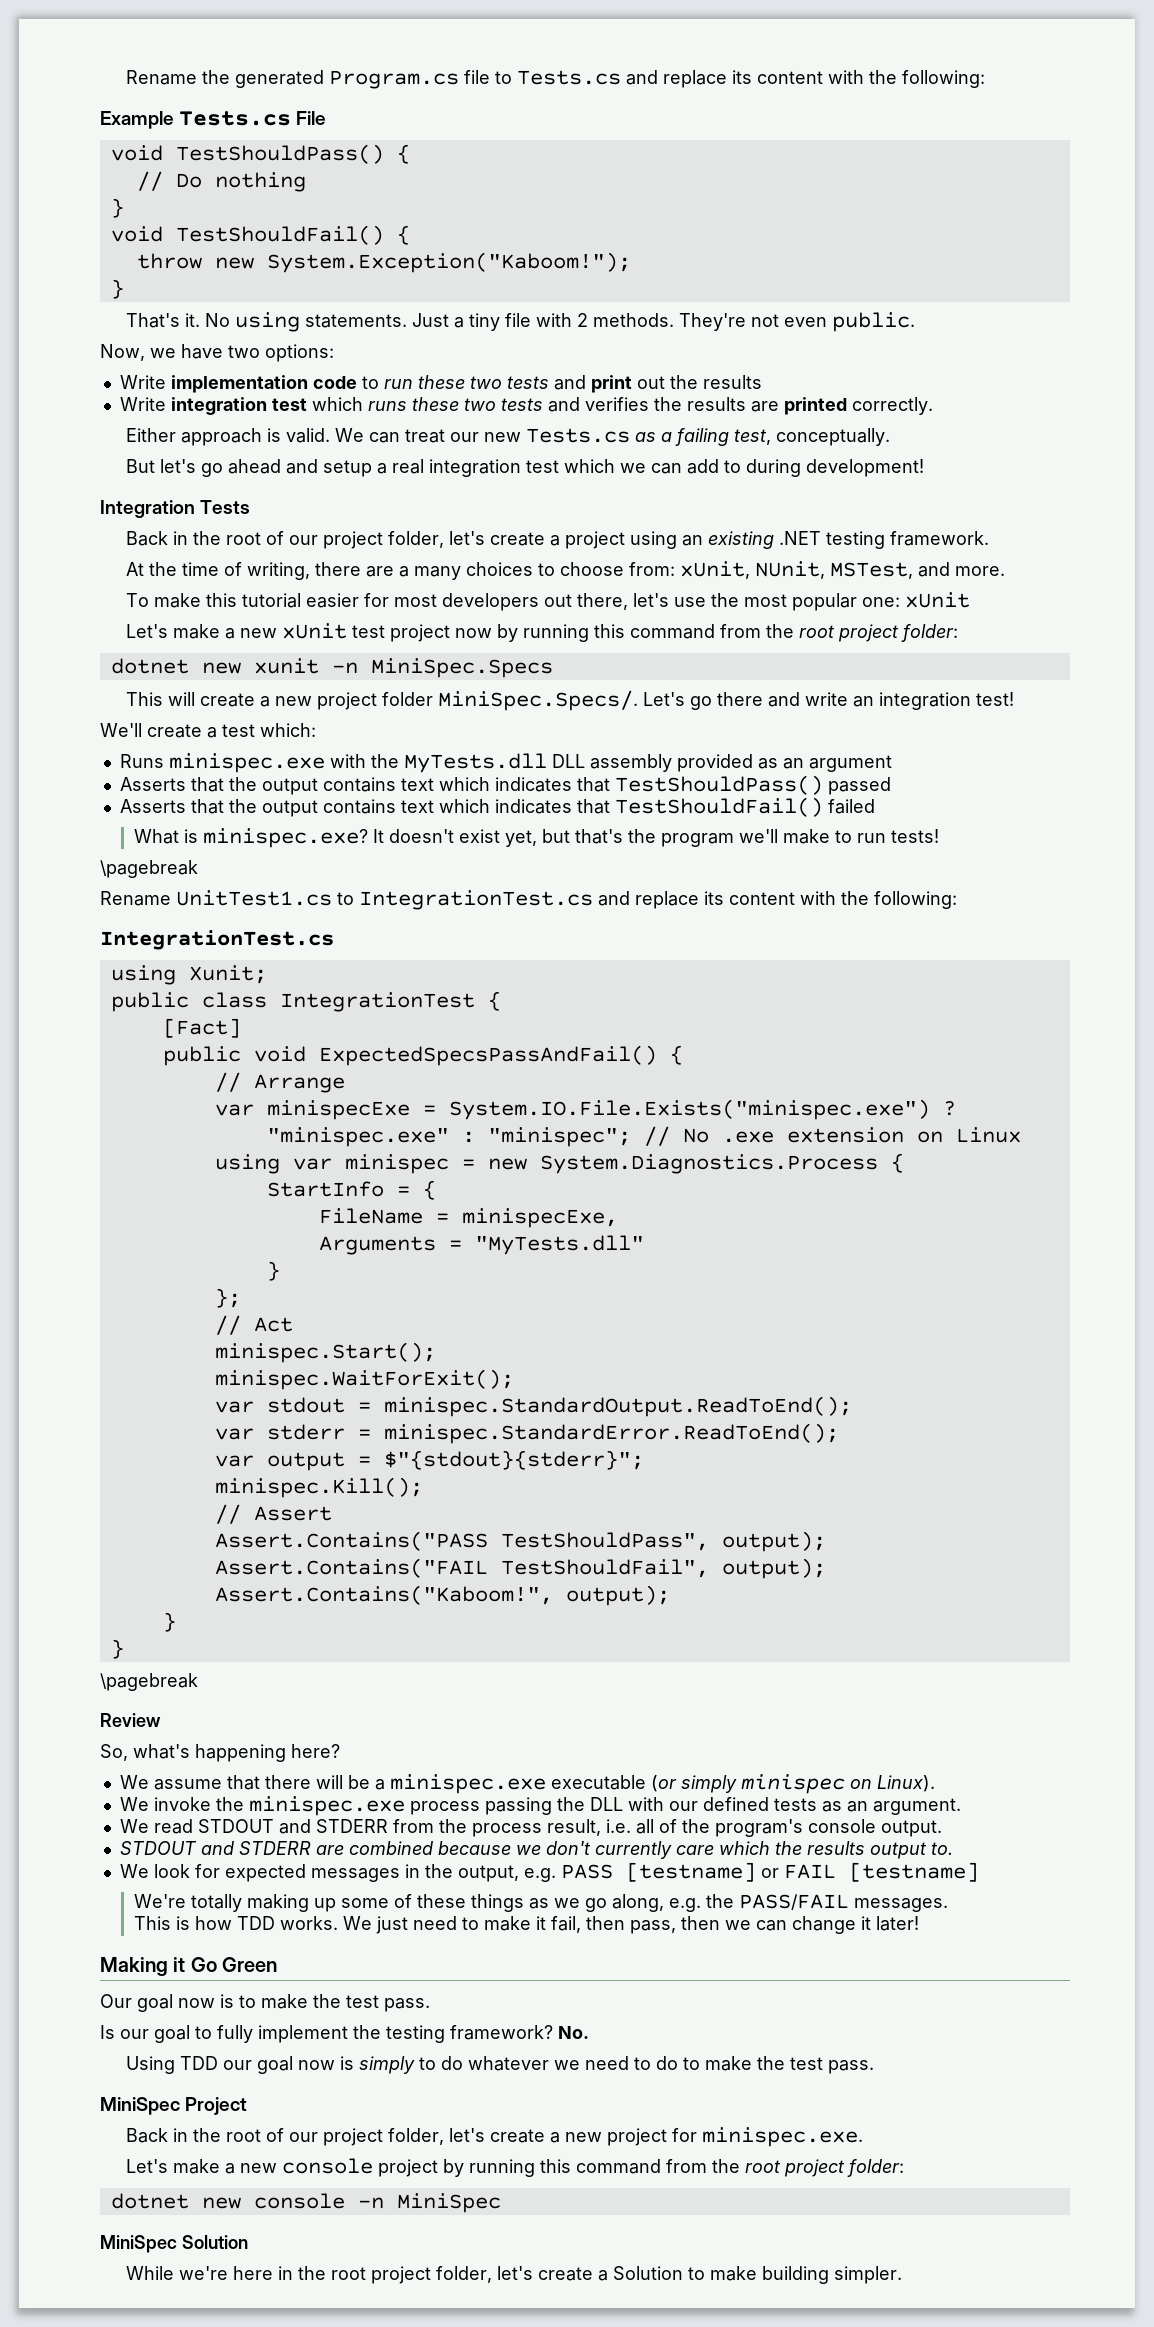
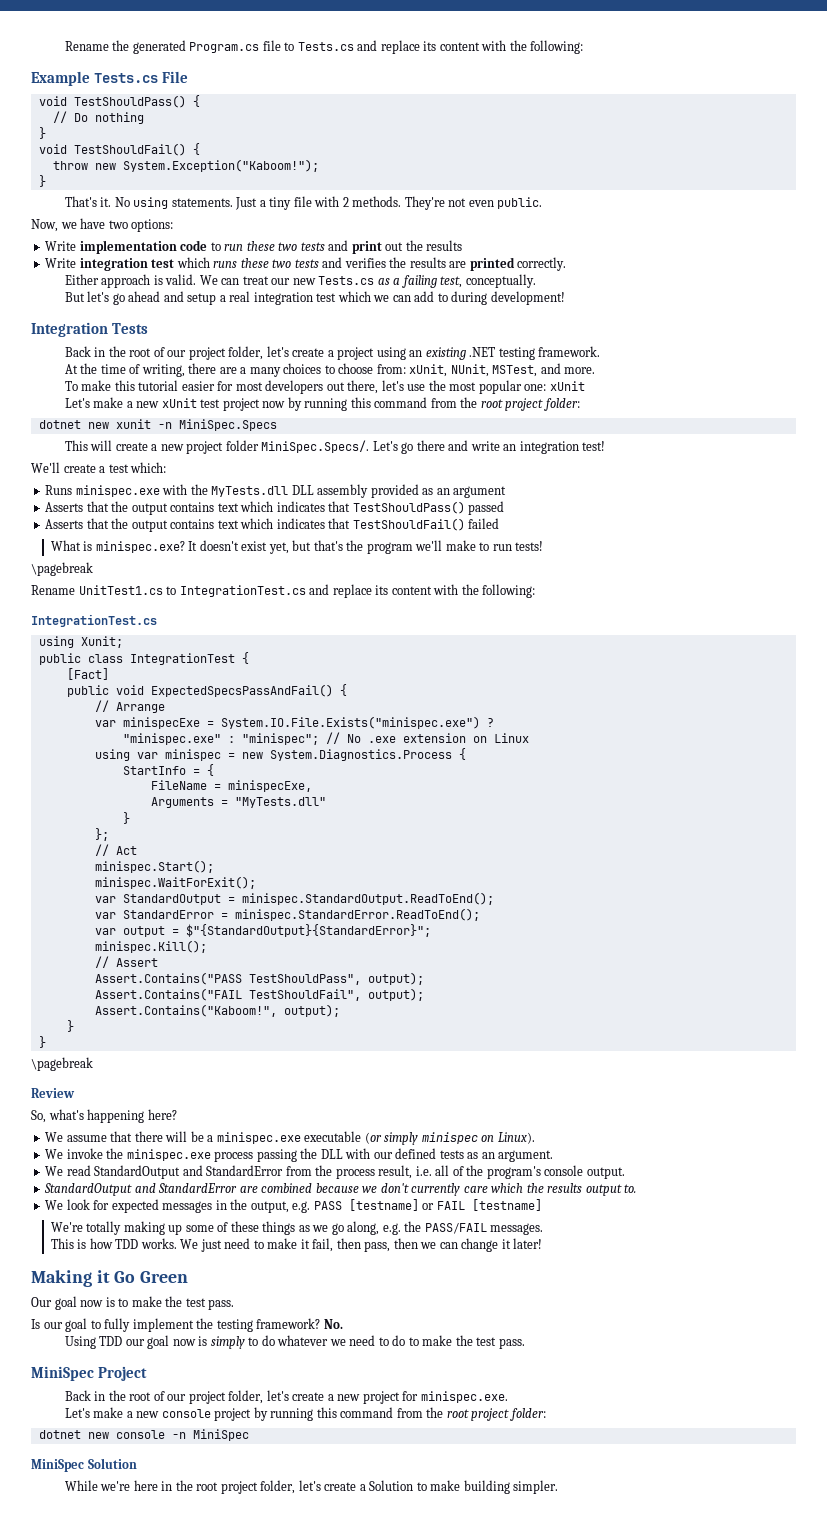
[266,1397,345,1413] stdout -> [122,894,221,905] StandardOutput
[266,1424,345,1440] stderr -> [122,910,214,919] StandardError
[383,1450,644,1470] $"{stdout}{stderr}"; -> [185,924,431,937] $"{StandardOutput}{StandardError}";
[197,1819,388,1834] STDOUT and STDERR -> [94,1165,284,1179] StandardOutput and StandardError
[119,1841,311,1855] STDOUT and STDERR -> [44,1183,238,1196] StandardOutput and StandardError

